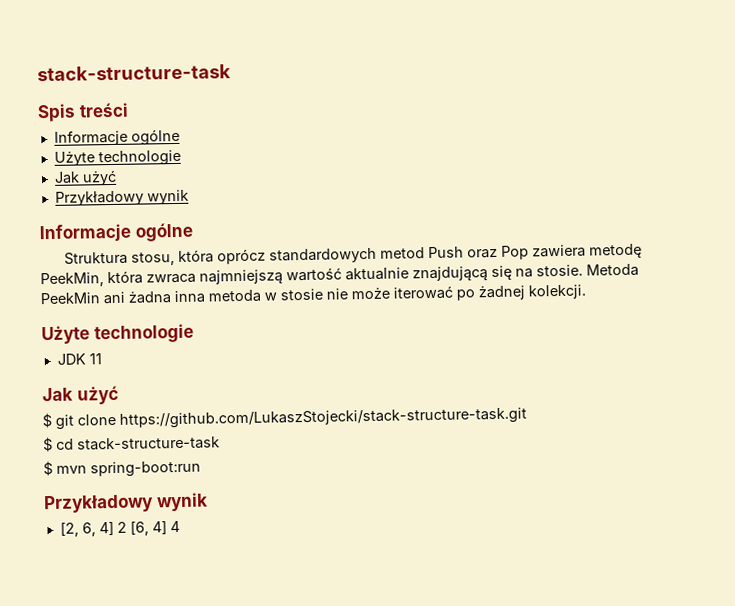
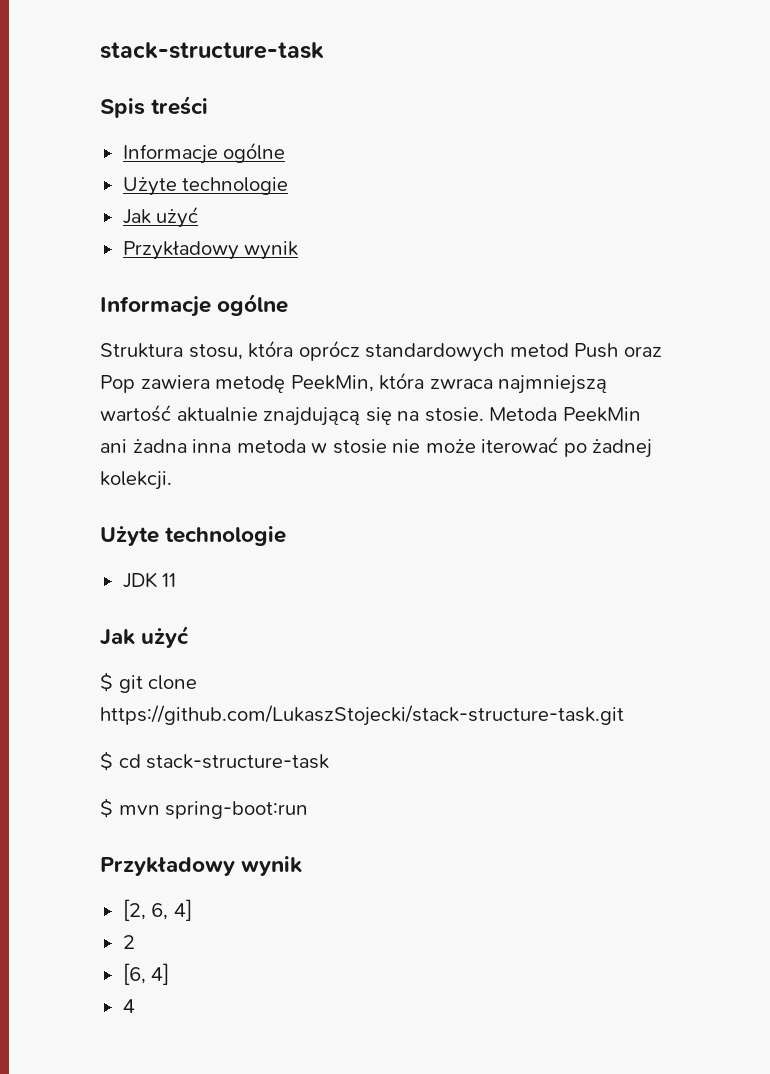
(114, 528) none -> (192, 910) //
(127, 527) none -> (135, 942) //
(167, 527) none -> (170, 974) //

